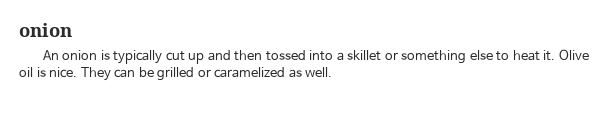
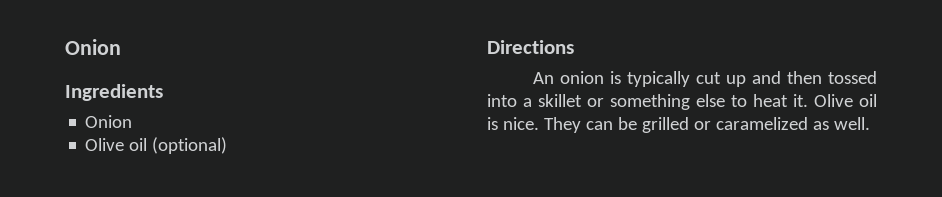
[19,23,72,37] onion -> [65,39,121,55] [65,84,163,101] [85,115,133,128] [85,137,228,154] [487,40,574,54] Onion // Ingredients // Onion // Olive oil (optional) // Directions

